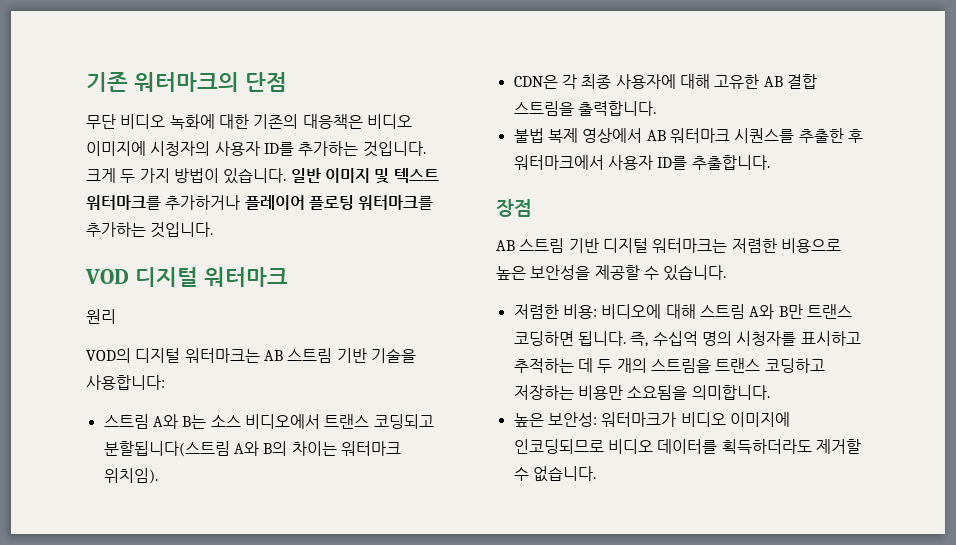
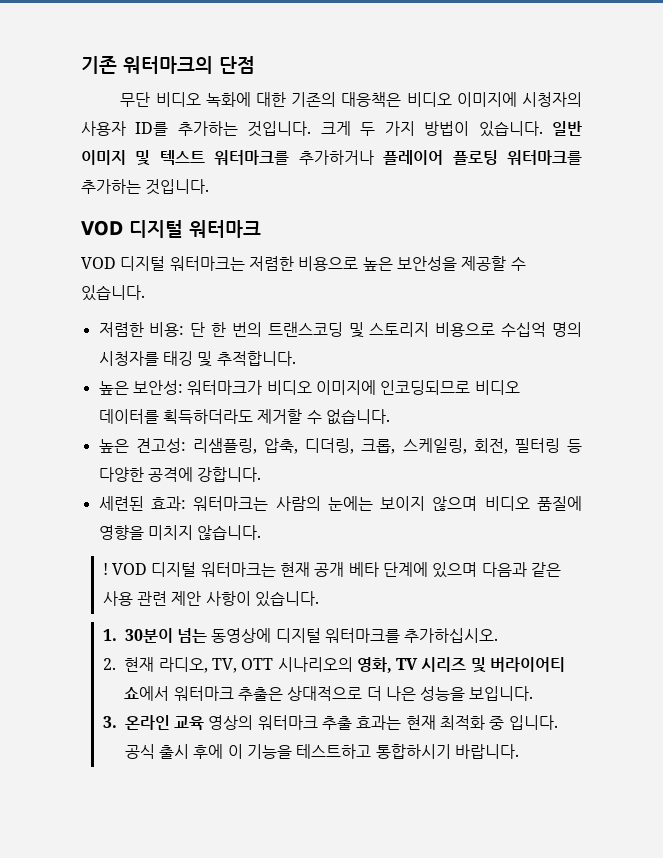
[86,309,116,324] [86,348,416,363] [86,375,165,390] [103,414,434,429] [103,441,401,457] [103,468,158,484] [513,74,817,89] [513,101,656,116] [513,128,863,143] [513,155,770,170] [496,199,532,217] [496,238,599,253] 원리 // VOD의 디지털 워터마크는 AB 스트림 기반 기술을 사용합니다: // 스트림 A와 B는 소스 비디오에서 트랜스 코딩되고 분할됩니다(스트림 A와 B의 차이는 워터마크 위치임). // CDN은 각 최종 사용자에 대해 고유한 AB 결합 스트림을 출력합니다. // 불법 복제 영상에서 AB 워터마크 시퀀스를 추출한 후 워터마크에서 사용자 ID를 추출합니다. // 장점 // AB 스트림 기반 -> [81,257,116,269] VOD
[601,304,852,319] [513,331,861,347] [513,358,825,373] [513,385,770,400] 비디오에 대해 스트림 A와 B만 트랜스 코딩하면 됩니다. 즉, 수십억 명의 시청자를 표시하고 추적하는 데 두 개의 스트림을 트랜스 코딩하고 저장하는 비용만 소요됨을 의미합니다. -> [190,322,582,338] [98,351,296,367] 단 한 번의 트랜스코딩 및 스토리지 비용으로 수십억 명의 시청자를 태깅 및 추적합니다.
(596, 474) none -> [98,438,582,454] [98,467,262,482] [98,496,582,511] [98,525,262,540] [102,562,561,578] [102,591,319,607] [102,628,499,643] [102,657,566,673] [124,686,534,701] [102,715,558,730] [124,744,519,759] // 높은 견고성: 리샘플링, 압축, 디더링, 크롭, 스케일링, 회전, 필터링 등 다양한 공격에 강합니다. // 세련된 효과: 워터마크는 사람의 눈에는 보이지 않으며 비디오 품질에 영향을 미치지 않습니다. // ! VOD 디지털 워터마크는 현재 공개 베타 단계에 있으며 다음과 같은 사용 관련 제안 사항이 있습니다. // 1. 30분이 넘는 동영상에 디지털 워터마크를 추가하십시오. // 2. 현재 라디오, TV, OTT 시나리오의 영화, TV 시리즈 및 버라이어티 쇼에서 워터마크 추출은 상대적으로 더 나은 성능을 보입니다. // 3. 온라인 교육 영상의 워터마크 추출 효과는 현재 최적화 중 입니다. 공식 출시 후에 이 기능을 테스트하고 통합하시기 바랍니다.

